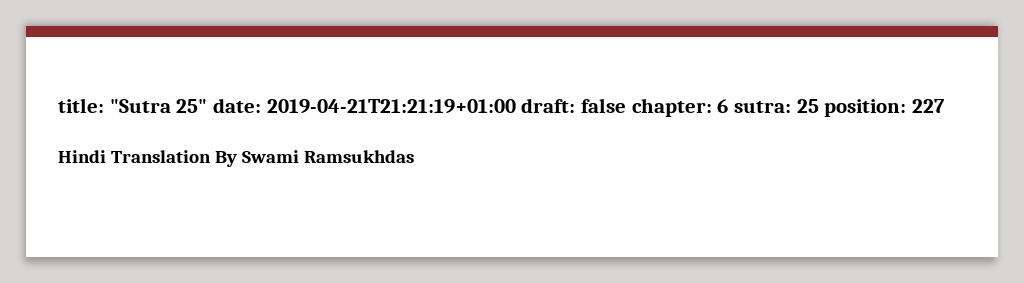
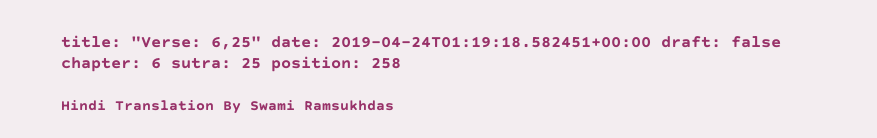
[109,98,516,114] "Sutra 25" date: 2019-04-21T21:21:19+01:00 -> [131,36,651,50] "Verse: 6,25" date: 2019-04-24T01:19:18.582451+00:00
[912,99,946,113] 227 -> [371,57,401,69] 258

